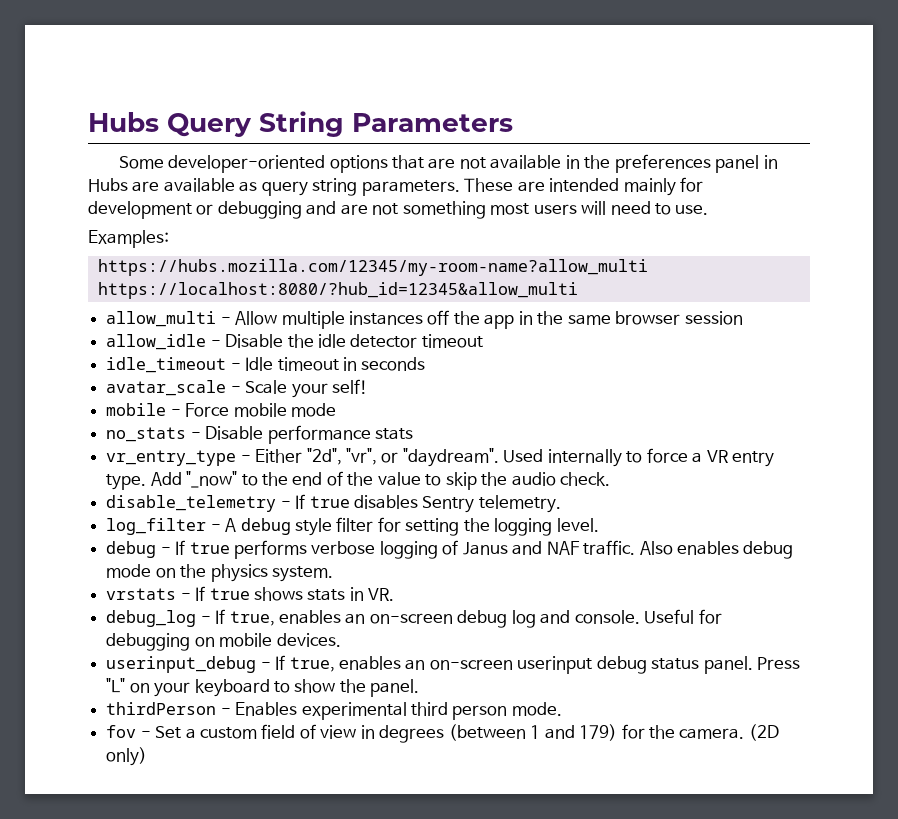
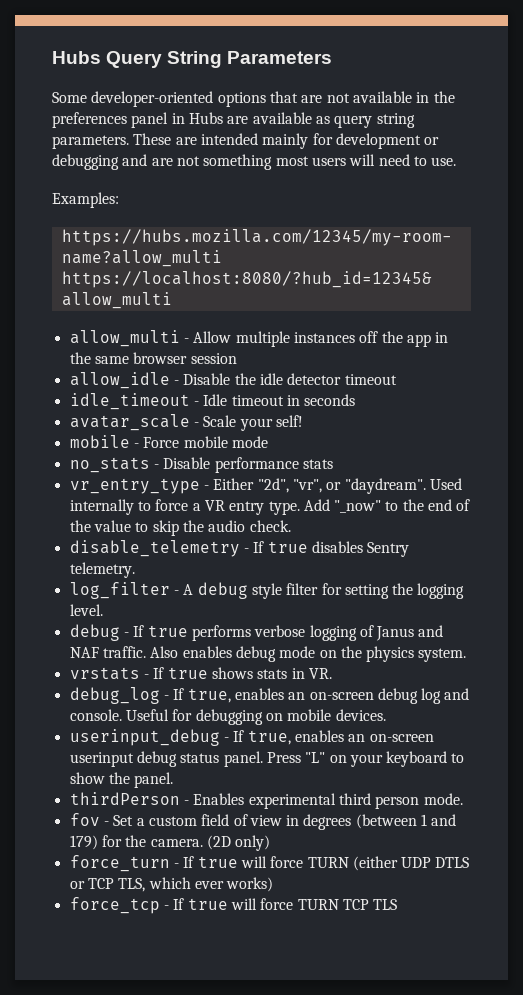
(148, 756) none -> [69,855,470,872] [69,877,274,892] [69,897,398,914] // force_turn - If true will force TURN (either UDP DTLS or TCP TLS, which ever works) // force_tcp - If true will force TURN TCP TLS

